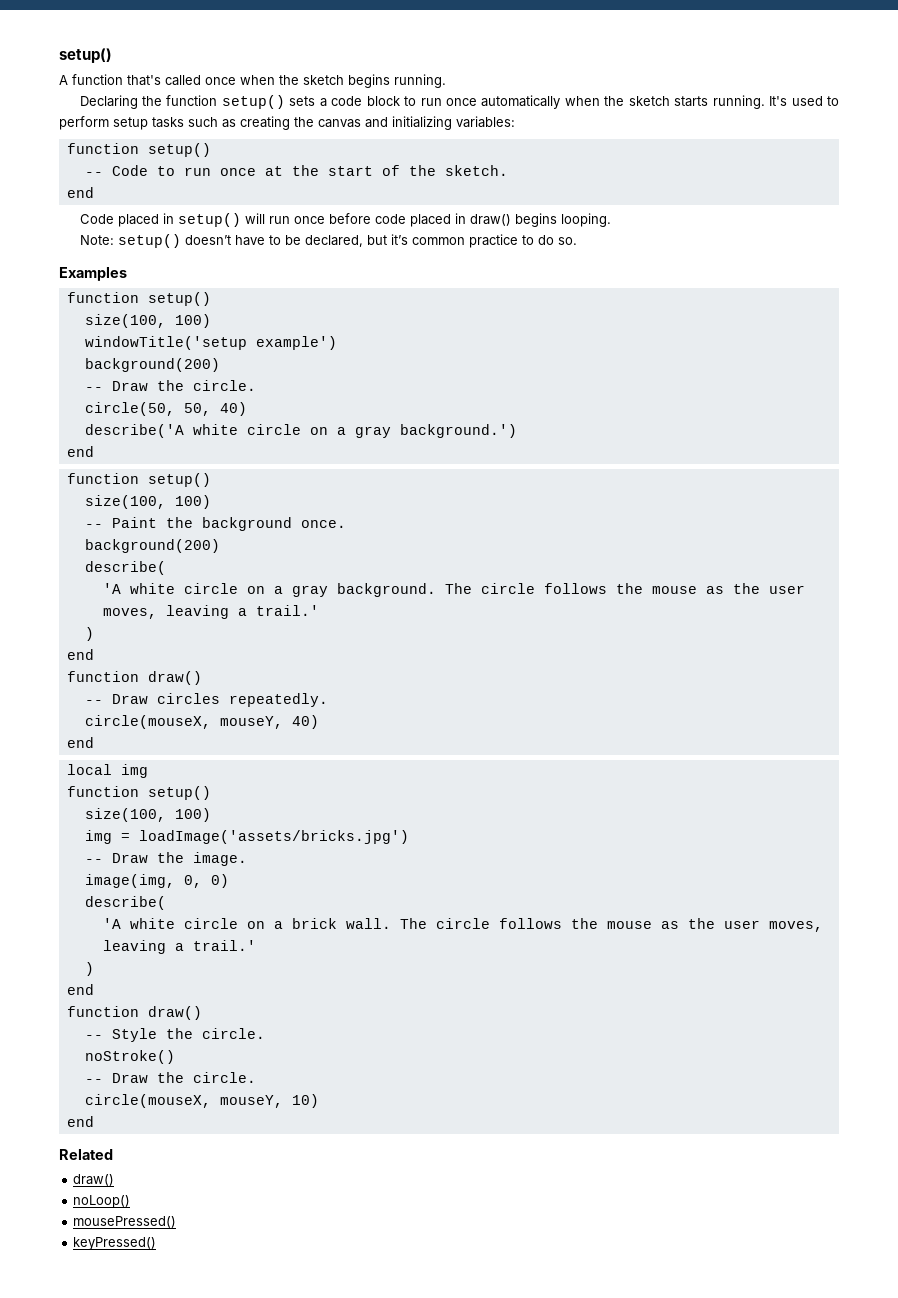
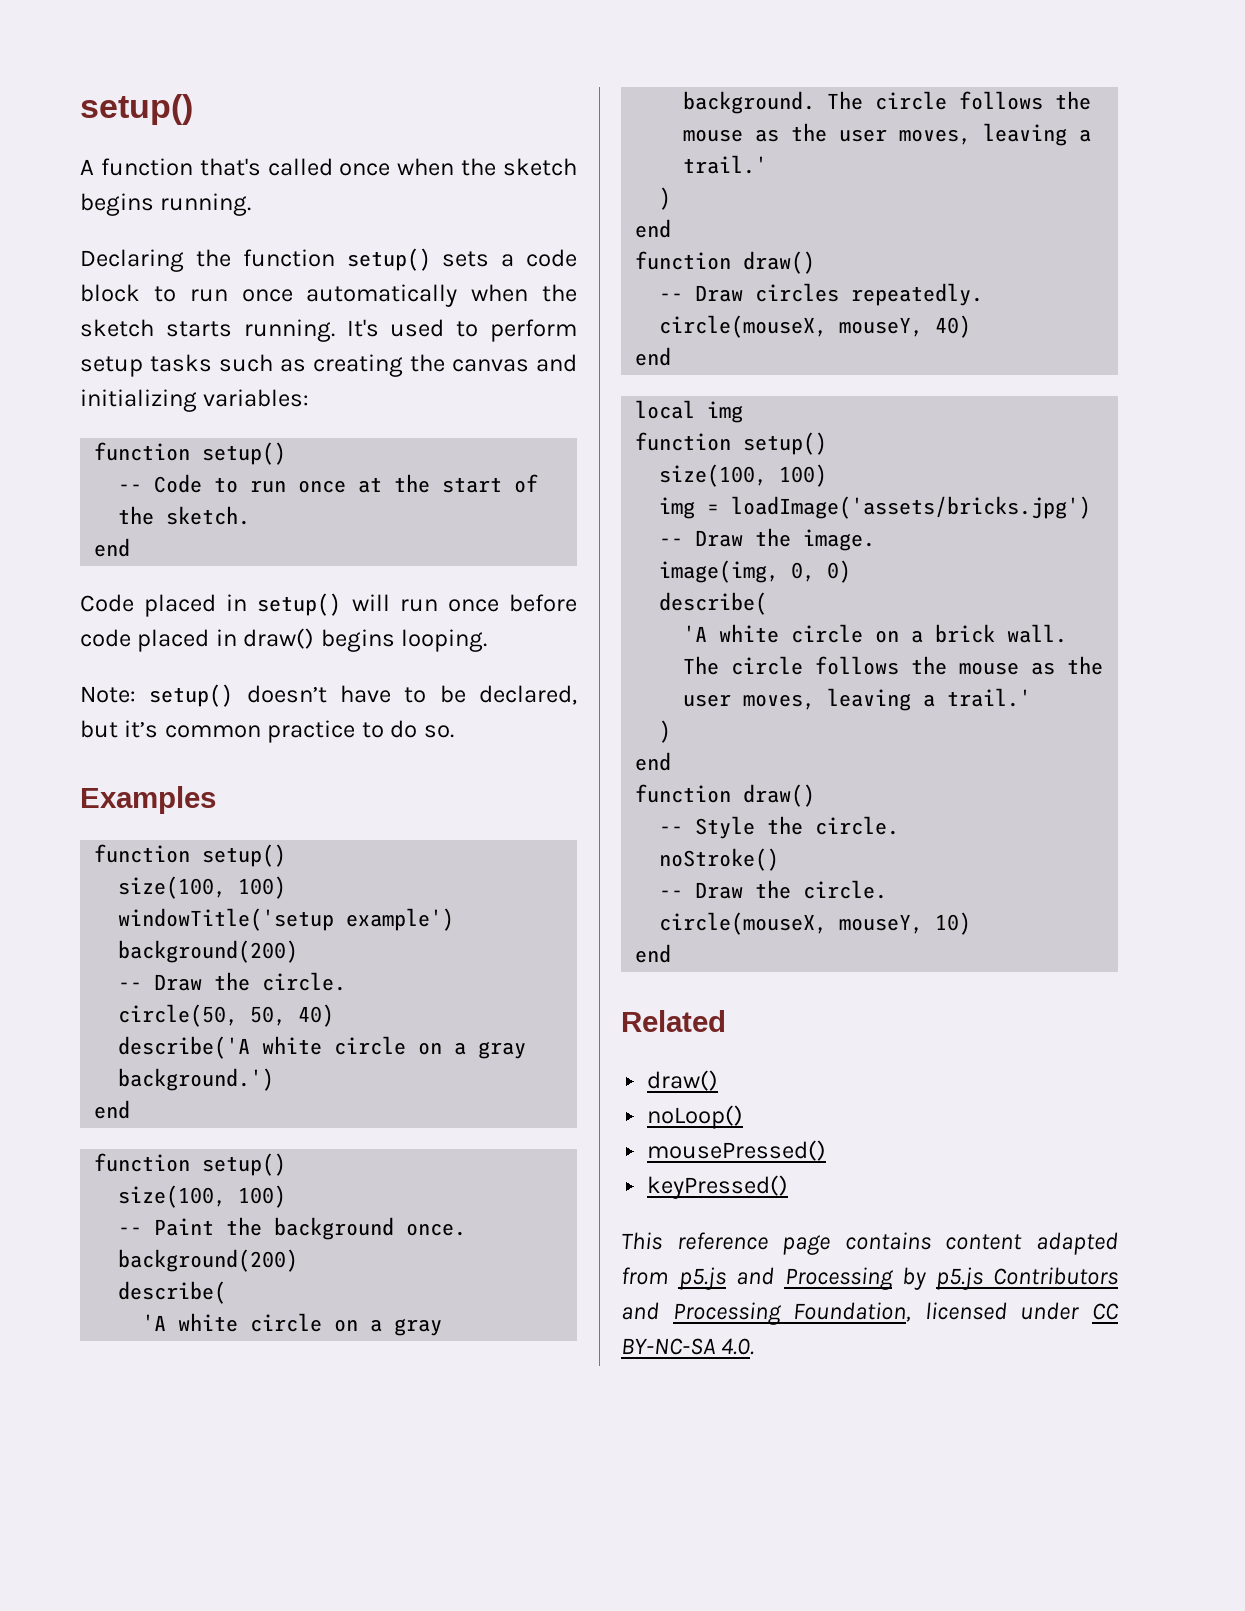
(157, 1243) none -> [621,1232,1118,1255] [621,1267,1118,1290] [621,1302,1119,1325] [621,1338,755,1355] // This reference page contains content adapted from p5.js and Processing by p5.js Contributors and Processing Foundation, licensed under CC BY-NC-SA 4.0.

